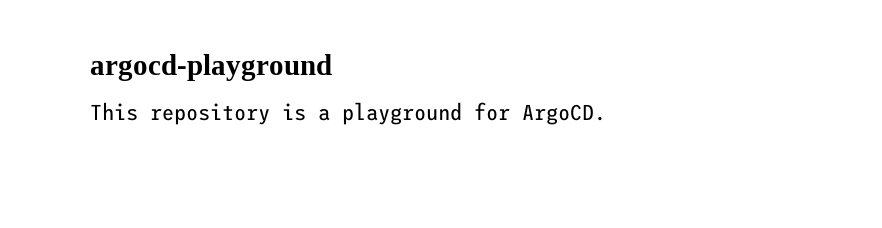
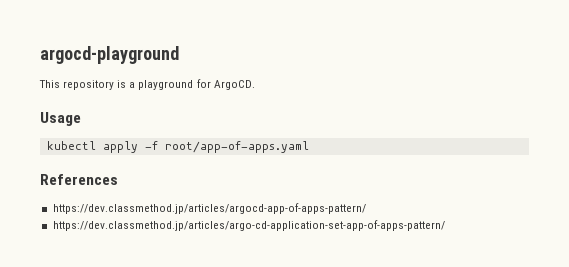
(606, 114) none -> [40,112,81,126] [46,141,309,153] [40,174,118,185] [52,203,366,214] [52,220,445,231] // Usage // kubectl apply -f root/app-of-apps.yaml // References // https://dev.classmethod.jp/articles/argocd-app-of-apps-pattern/ // https://dev.classmethod.jp/articles/argo-cd-application-set-app-of-apps-pattern/

